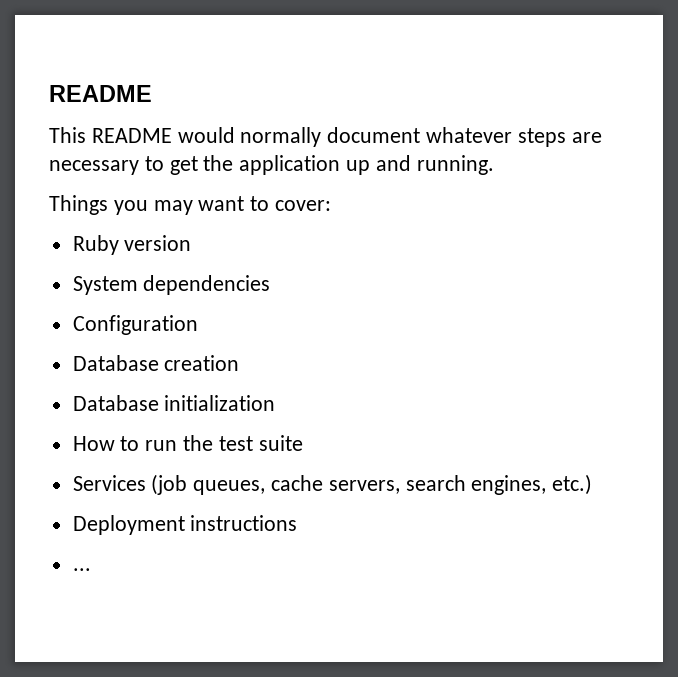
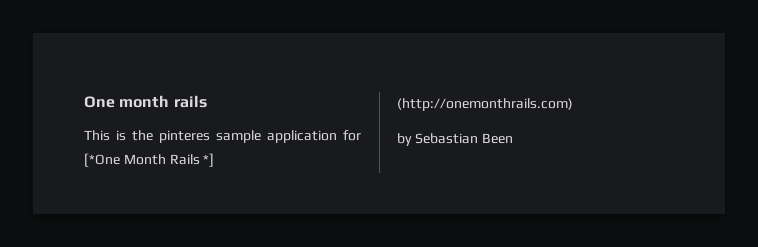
[49,85,152,102] [49,127,602,147] [49,155,494,175] [49,195,332,215] [72,235,192,255] [72,275,271,295] [72,315,198,335] [72,355,240,371] [72,395,276,411] [72,435,303,451] [72,474,593,495] [72,515,298,535] [72,568,91,571] README // This README would normally document whatever steps are necessary to get the application up and running. // Things you may want to cover: // Ruby version // System dependencies // Configuration // Database creation // Database initialization // How to run the test suite // Services (job queues, cache servers, search engines, etc.) // Deployment instructions // ... -> [84,95,207,108] [84,130,361,143] [84,153,215,167] [397,98,573,111] [397,133,513,146] One month rails // This is the pinteres sample application for [*One Month Rails *] (http://onemonthrails.com) // by Sebastian Been

